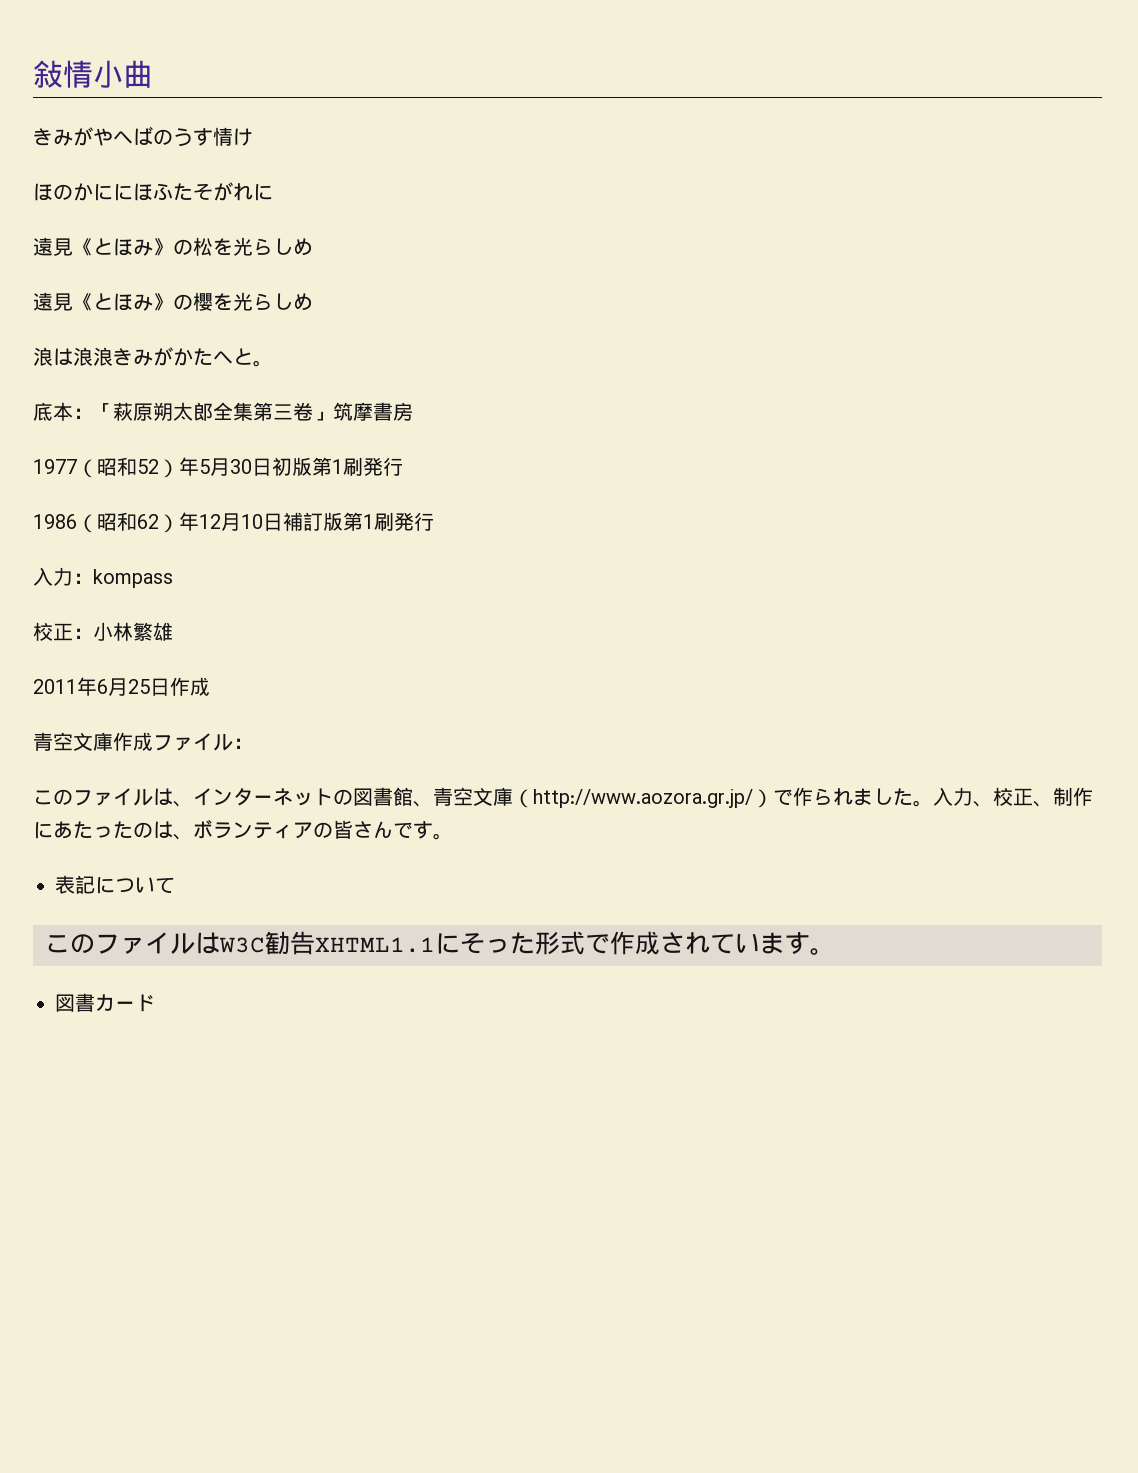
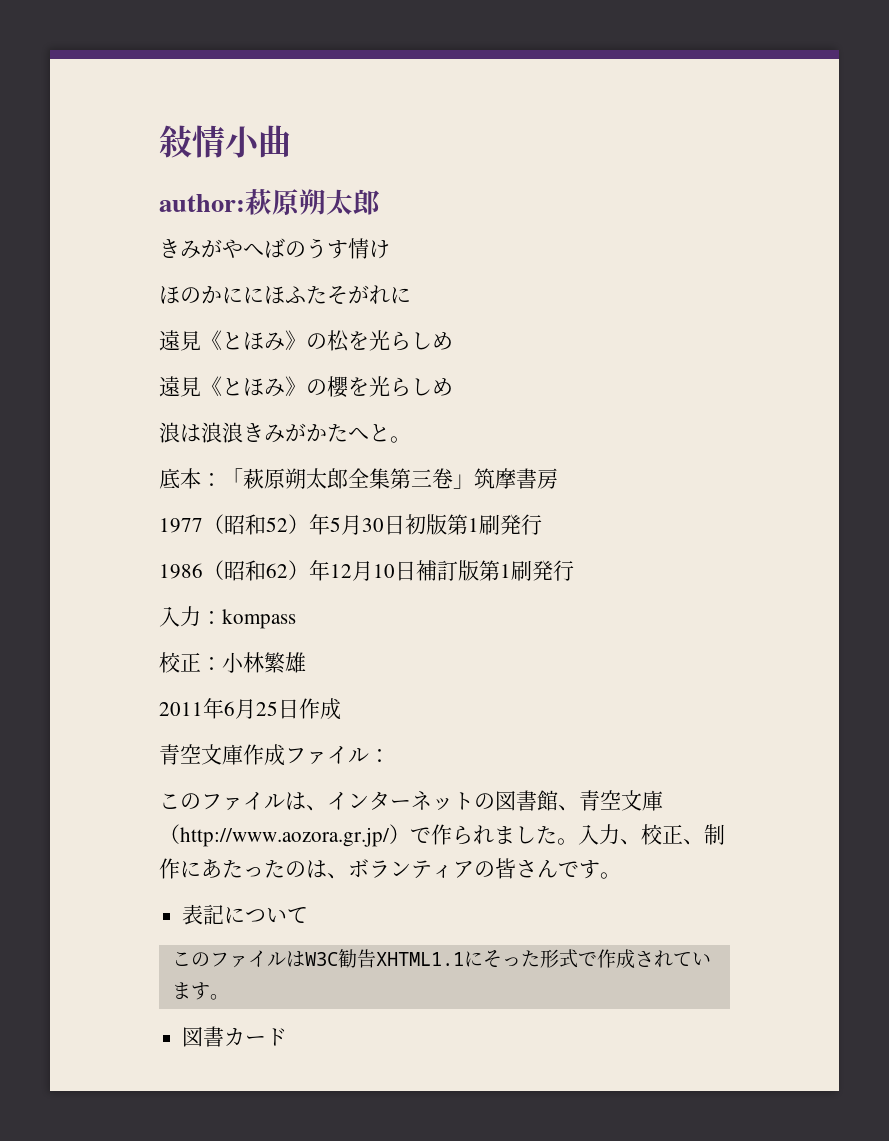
(153, 74) none -> [159,189,380,216] // author:萩原朔太郎

